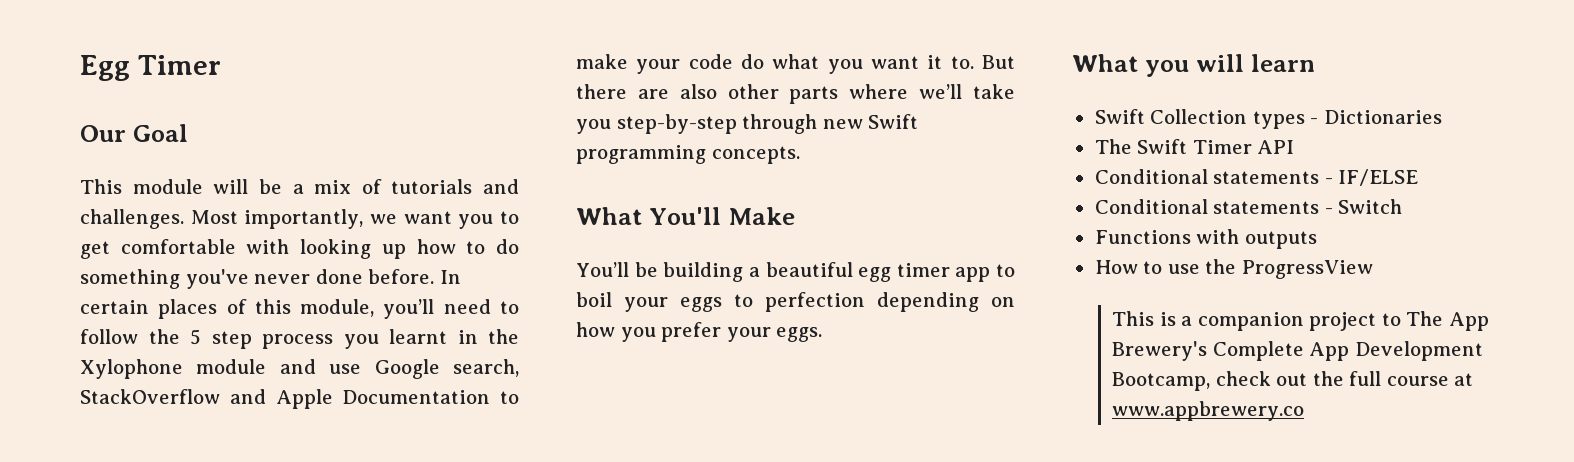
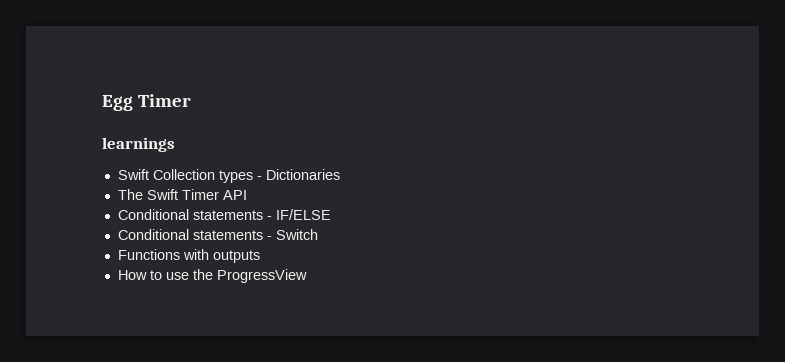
[80,124,188,142] [80,179,519,194] [80,209,520,229] [80,239,519,259] [80,269,461,289] [80,299,519,319] [80,329,519,349] [80,359,520,379] [80,389,519,409] [576,54,1015,74] [576,84,1015,104] [576,114,919,134] [576,145,800,164] [576,207,795,225] [576,262,1015,282] [576,292,1015,312] [576,322,823,342] [1072,54,1315,77] Our Goal // This module will be a mix of tutorials and challenges. Most importantly, we want you to get comfortable with looking up how to do something you've never done before. In certain places of this module, you’ll need to follow the 5 step process you learnt in the Xylophone module and use Google search, StackOverflow and Apple Documentation to make your code do what you want it to. But there are also other parts where we’ll take you step-by-step through new Swift programming concepts. // What You'll Make // You’ll be building a beautiful egg timer app to boil your eggs to perfection depending on how you prefer your eggs. // What you will learn -> [102,137,175,152] learnings
[1112,311,1490,331] [1112,341,1483,361] [1112,371,1474,391] [1112,401,1305,421] // This is a companion project to The App Brewery's Complete App Development Bootcamp, check out the full course at www.appbrewery.co -> (307, 276) none

